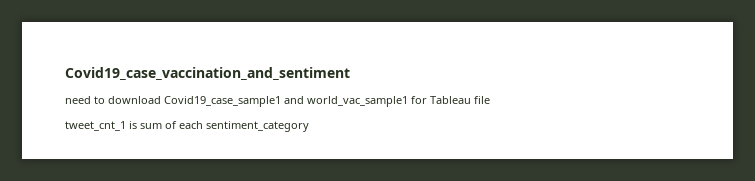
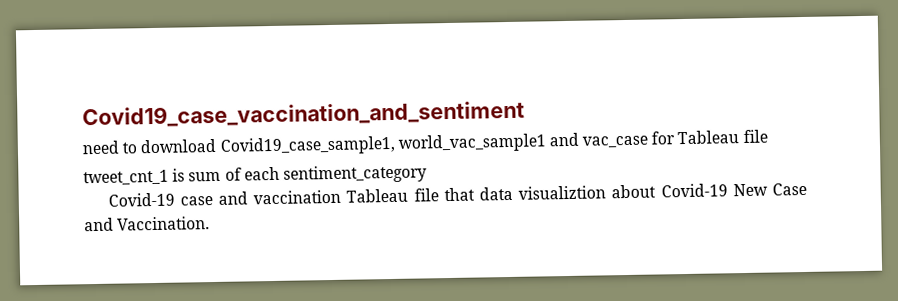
[164,96,408,107] Covid19_case_sample1 and world_vac_sample1 -> [219,132,649,156] Covid19_case_sample1, world_vac_sample1 and vac_case
(309, 126) none -> [107,182,807,207] [84,216,211,232] // Covid-19 case and vaccination Tableau file that data visualiztion about Covid-19 New Case and Vaccination.

